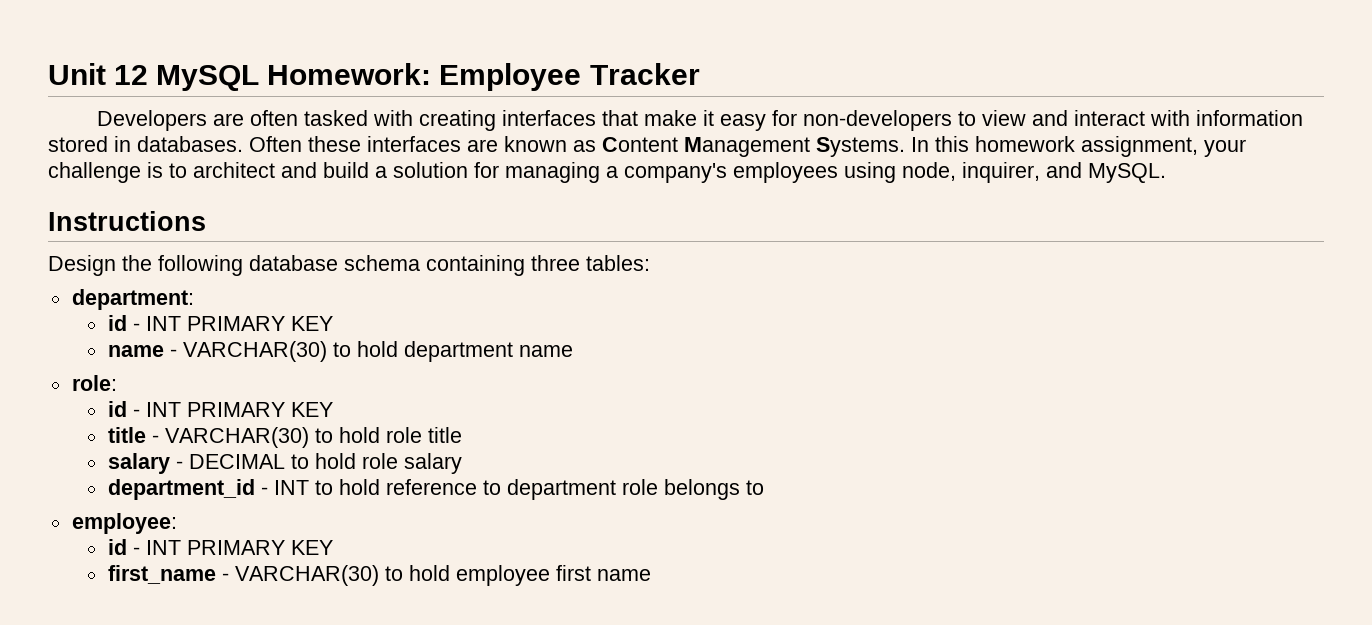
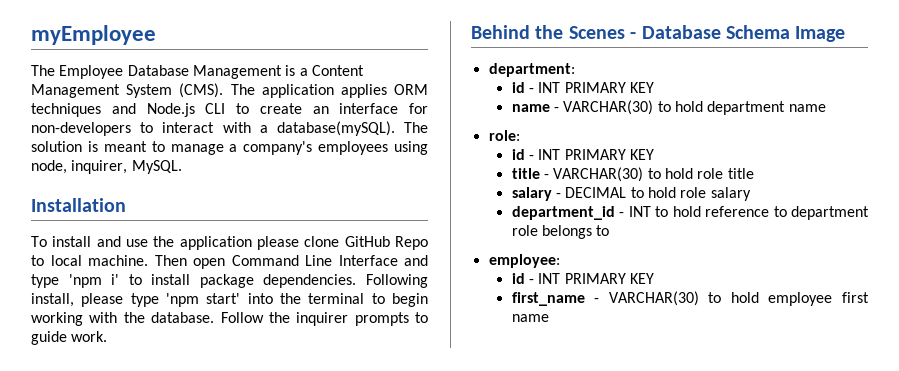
[48,63,700,91] [97,110,1304,131] [48,136,1246,157] [48,162,600,183] Unit 12 MySQL Homework: Employee Tracker // Developers are often tasked with creating interfaces that make it easy for non-developers to view and interact with information stored in databases. Often these interfaces are known as Content Management Systems. In this homework assignment, your challenge is to architect and build a solution for managing -> [31,25,156,45] [31,65,364,79] [31,83,428,98] [31,103,428,117] [31,121,428,136] [31,141,224,155] myEmployee // The Employee Database Management is a Content Management System (CMS). The application applies ORM techniques and Node.js CLI to create an interface for non-developers to interact with a database(mySQL). The solution is meant to manage
[1046,162,1082,178] and -> (128, 167) none
[48,211,206,231] [48,255,650,276] Instructions // Design the following database schema containing three tables: -> [31,198,126,212] [31,236,428,250] [31,255,428,269] [31,274,428,288] [31,293,428,307] [31,312,428,326] [31,331,108,345] [471,25,846,42] Installation // To install and use the application please clone GitHub Repo to local machine. Then open Command Line Interface and type 'npm i' to install package dependencies. Following install, please type 'npm start' into the terminal to begin working with the database. Follow the inquirer prompts to guide work. // Behind the Scenes - Database Schema Image

